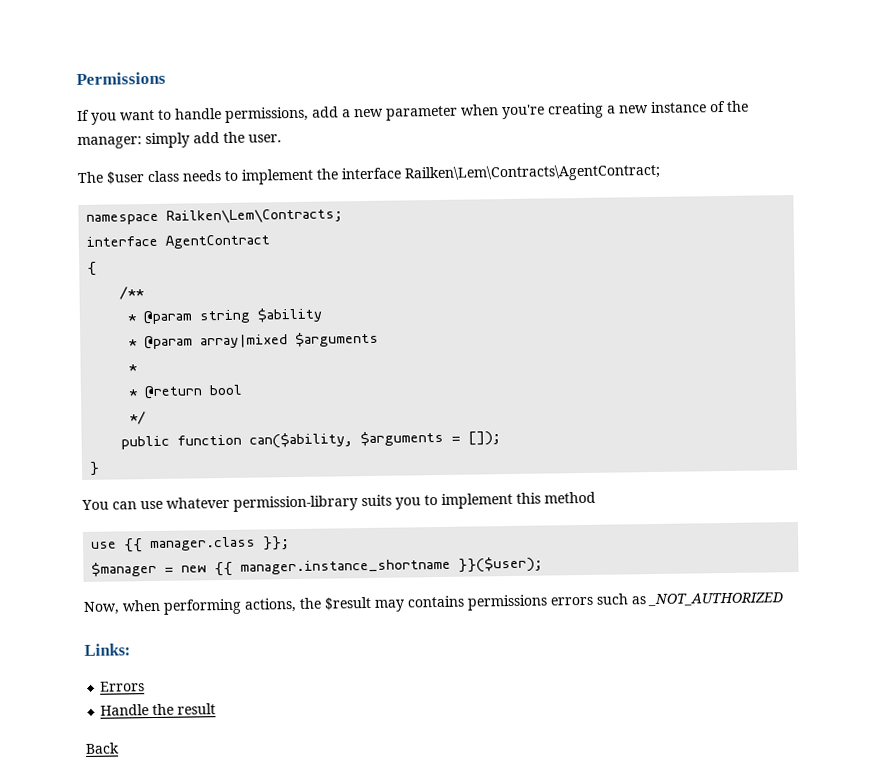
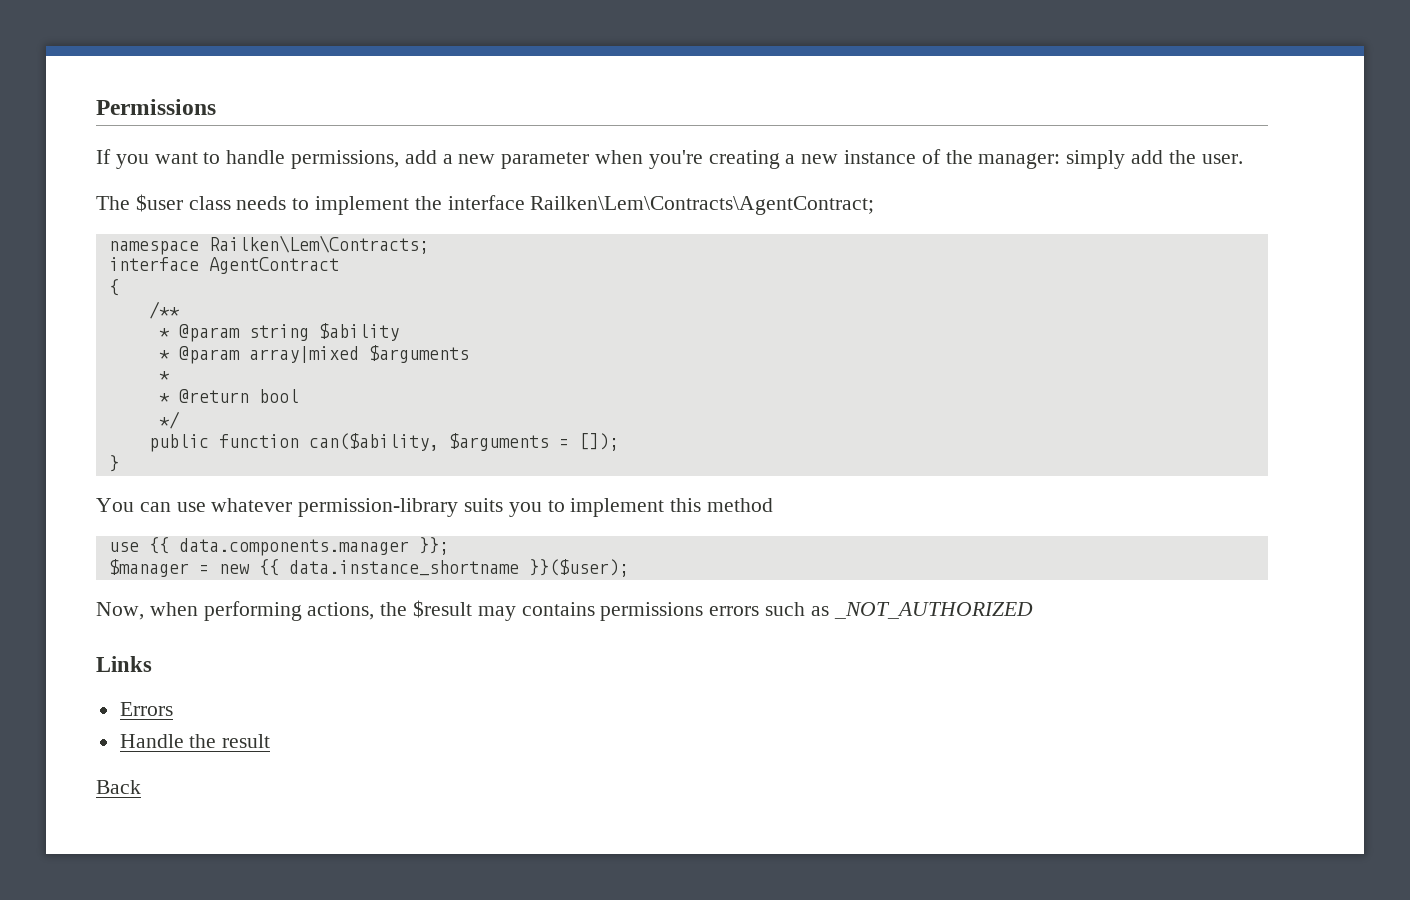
[150,536,257,552] manager.class -> [178,538,409,556] data.components.manager
[240,558,452,575] manager.instance_shortname -> [288,560,519,576] data.instance_shortname
[84,643,131,656] Links: -> [96,656,152,672] Links

